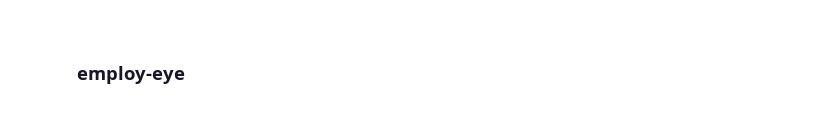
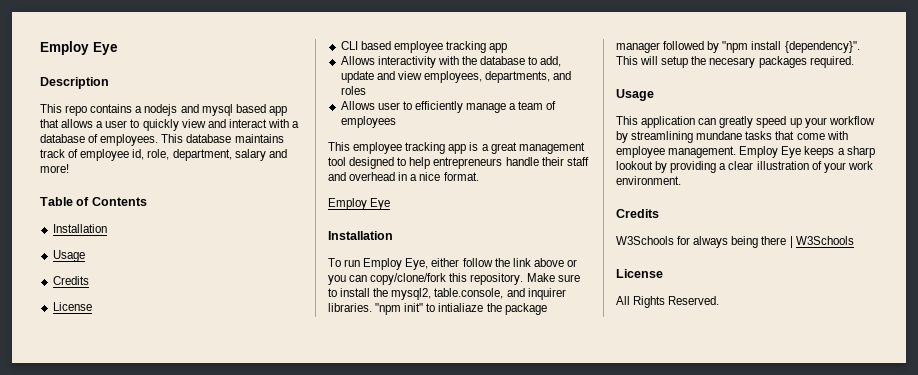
[77,66,185,84] employ-eye -> [40,41,118,55] [40,77,109,89] [40,104,287,116] [40,119,300,131] [40,134,284,146] [40,149,287,161] [40,164,69,173] [40,197,147,206] [52,224,107,233] [52,250,85,262] [52,276,89,285] [52,302,92,311] [340,41,508,53] [340,56,562,68] [340,71,572,83] [340,86,366,95] [340,101,557,113] [340,116,396,128] [328,142,585,154] [328,157,589,169] [328,172,479,181] [328,198,391,210] [328,231,393,240] [328,258,577,270] [328,273,580,285] [328,288,566,300] [328,303,547,315] [616,41,860,53] [616,56,854,68] [616,89,654,101] [616,116,875,128] [616,131,848,143] [616,146,875,158] [616,161,873,173] [616,176,681,185] [616,209,659,218] [616,236,854,248] [616,269,663,278] [616,296,720,308] Employ Eye // Description // This repo contains a nodejs and mysql based app that allows a user to quickly view and interact with a database of employees. This database maintains track of employee id, role, department, salary and more! // Table of Contents // Installation // Usage // Credits // License // CLI based employee tracking app // Allows interactivity with the database to add, update and view employees, departments, and roles // Allows user to efficiently manage a team of employees // This employee tracking app is a great management tool designed to help entrepreneurs handle their staff and overhead in a nice format. // Employ Eye // Installation // To run Employ Eye, either follow the link above or you can copy/clone/fork this repository. Make sure to install the mysql2, table.console, and inquirer libraries. "npm init" to intialiaze the package manager followed by "npm install {dependency}". This will setup the necesary packages required. // Usage // This application can greatly speed up your workflow by streamlining mundane tasks that come with employee management. Employ Eye keeps a sharp lookout by providing a clear illustration of your work environment. // Credits // W3Schools for always being there | W3Schools // License // All Rights Reserved.

